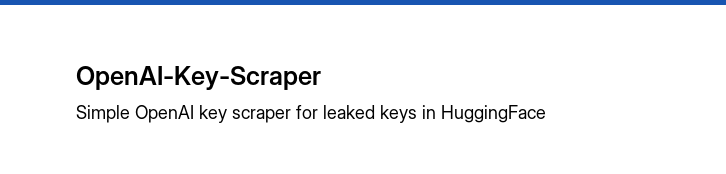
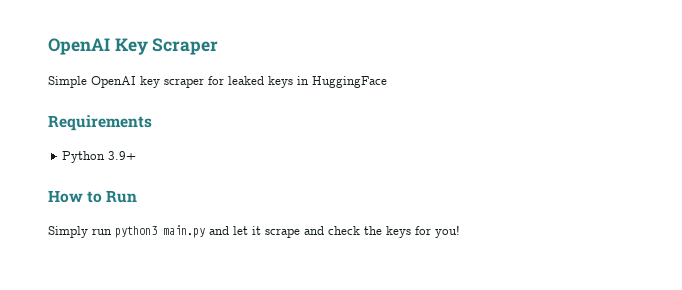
[76,66,321,90] OpenAI-Key-Scraper -> [48,38,219,55] OpenAI Key Scraper
(546, 114) none -> [48,115,152,131] [62,151,137,163] [48,190,138,203] [48,225,460,238] // Requirements // Python 3.9+ // How to Run // Simply run python3 main.py and let it scrape and check the keys for you!

